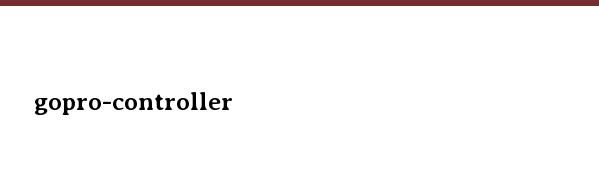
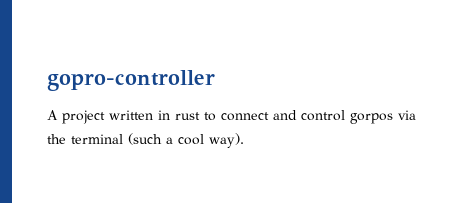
(233, 103) none -> [47,110,416,124] [47,133,244,148] // A project written in rust to connect and control gorpos via the terminal (such a cool way).

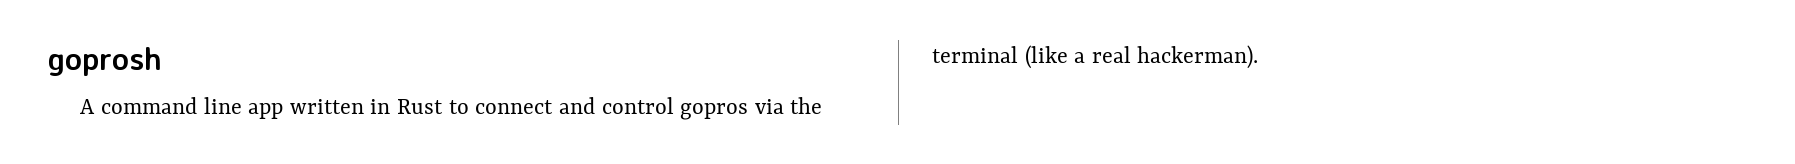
[47,70,215,91] gopro-controller -> [47,47,162,76] goprosh
[62,110,105,124] project -> [100,97,284,119] command line app
[175,112,200,120] rust -> [397,99,444,114] Rust
[350,113,393,124] gorpos -> [680,103,749,120] gopros
[128,133,244,148] (such a cool way). -> [1024,45,1259,69] (like a real hackerman).

